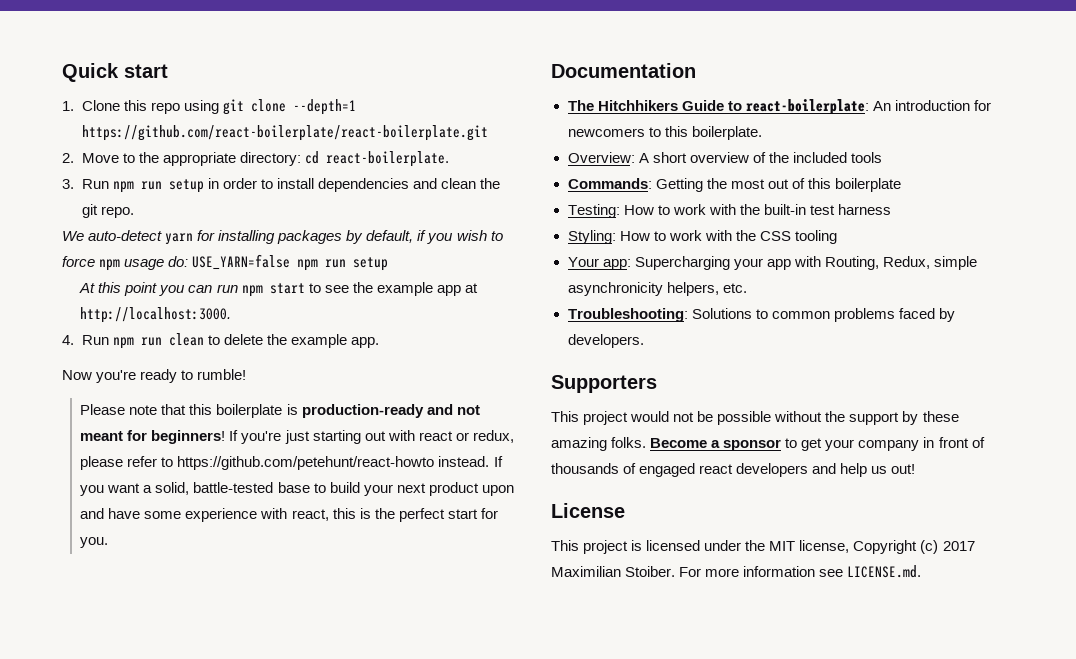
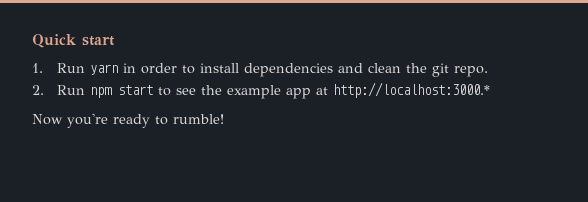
[81,99,356,115] [81,125,488,141] [62,151,449,167] [62,179,204,193] Clone this repo using git clone --depth=1 https://github.com/react-boilerplate/react-boilerplate.git // 2. Move to the appropriate directory: cd react-boilerplate. // 3. Run npm run setup -> [56,63,118,75] Run yarn
[62,230,503,245] [62,254,389,271] [79,282,238,296] We auto-detect yarn for installing packages by default, if you wish to force npm usage do: USE_YARN=false npm run setup // At this point you can run -> [32,85,85,95] 2. Run
[80,307,232,323] [62,333,379,349] http://localhost:3000. // 4. Run npm run clean to delete the example app. -> [332,82,490,98] http://localhost:3000.*
[80,404,480,418] [80,430,514,444] [80,456,503,470] [80,482,514,496] [80,508,498,522] [80,537,109,548] [551,63,696,78] [567,99,991,115] [567,126,762,140] [567,152,882,163] [567,178,901,192] [567,204,891,218] [567,230,837,244] [567,256,977,270] [567,282,747,296] [567,308,955,322] [567,334,644,348] [551,375,657,393] [551,411,959,425] [551,437,985,451] [551,463,916,477] [551,503,625,518] [551,540,975,554] [551,565,922,578] // Please note that this boilerplate is production-ready and not meant for beginners! If you're just starting out with react or redux, please refer to https://github.com/petehunt/react-howto instead. If you want a solid, battle-tested base to build your next product upon and have some experience with react, this is the perfect start for you. // Documentation // The Hitchhikers Guide to react-boilerplate: An introduction for newcomers to this boilerplate. // Overview: A short overview of the included tools // Commands: Getting the most out of this boilerplate // Testing: How to work with the built-in test harness // Styling: How to work with the CSS tooling // Your app: Supercharging your app with Routing, Redux, simple asynchronicity helpers, etc. // Troubleshooting: Solutions to common problems faced by developers. // Supporters // This project would not be possible without the support by these amazing folks. Become a sponsor to get your company in front of thousands of engaged react developers and help us out! // License // This project is licensed under the MIT license, Copyright (c) 2017 Maximilian Stoiber. For more information see LICENSE.md. -> (224, 119) none

